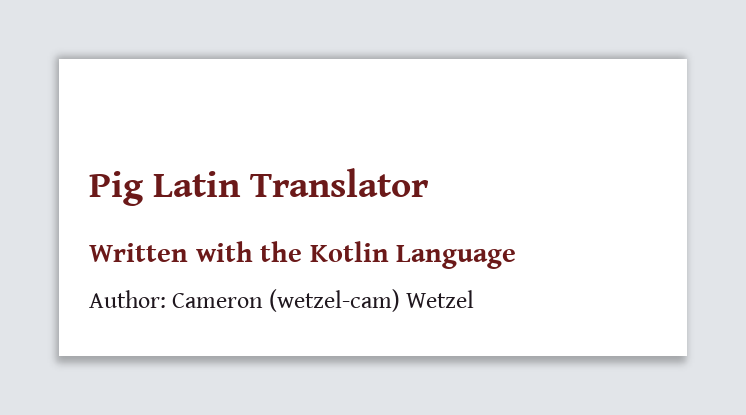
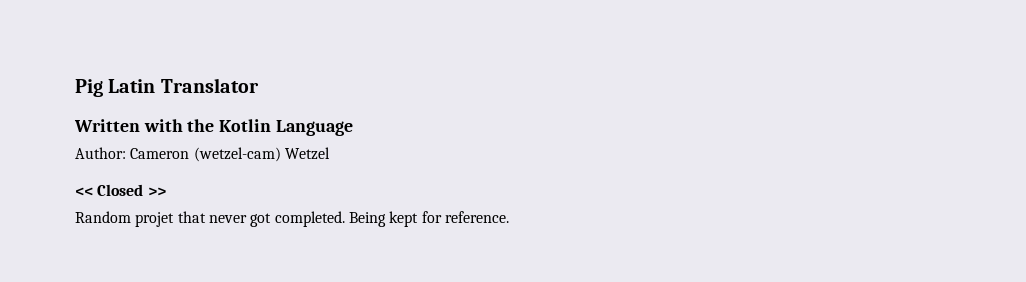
(475, 299) none -> [75,184,166,196] [75,211,509,227] // << Closed >> // Random projet that never got completed. Being kept for reference.

